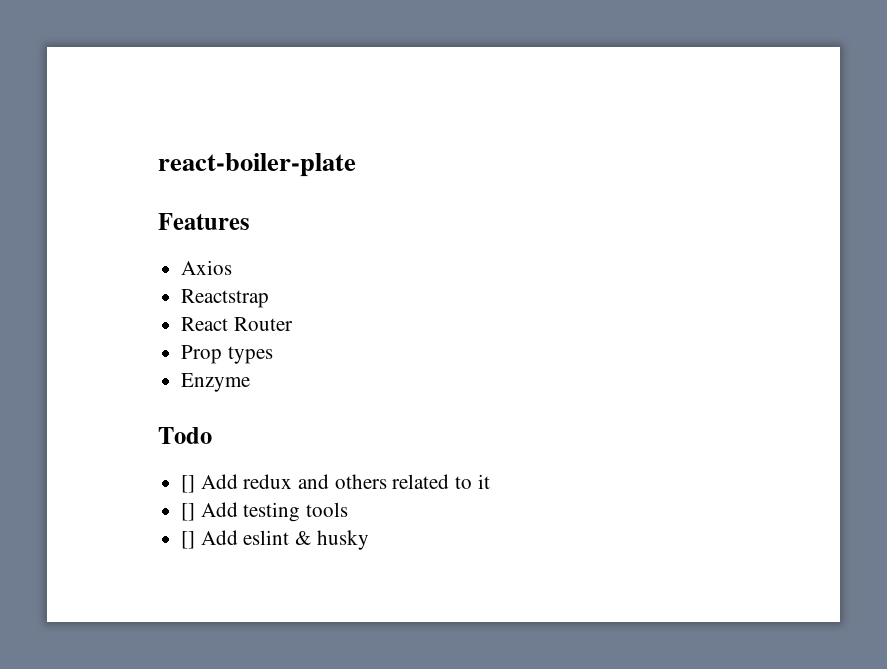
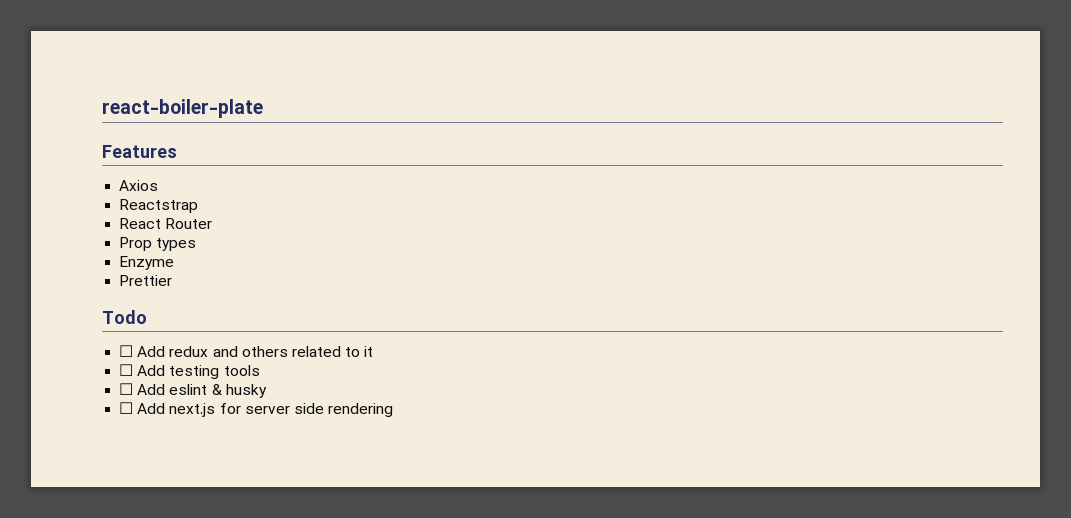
(251, 382) none -> [119,275,173,286] // Prettier
[181,475,196,493] [] -> [119,345,134,357] ☐
[181,503,196,521] [] -> [119,364,134,376] ☐
[181,531,196,549] [] -> [119,383,134,395] ☐
(369, 540) none -> [119,402,394,417] // ☐ Add next.js for server side rendering

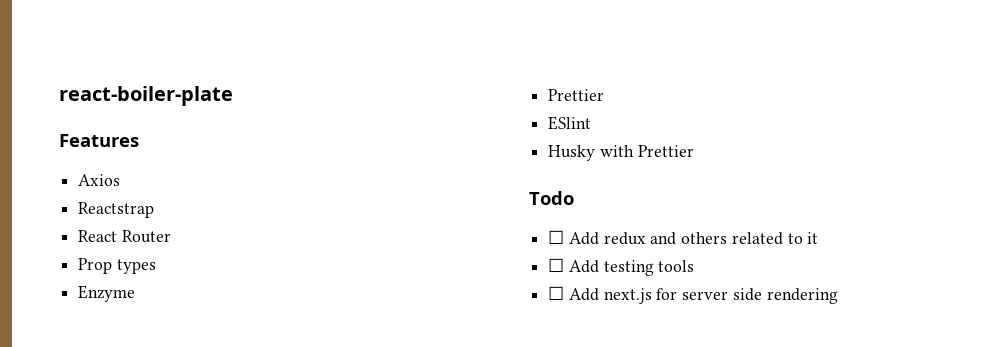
(173, 280) none -> [548,116,592,130] [548,145,694,161] // ESlint // Husky with Prettier
[119,383,267,398] // ☐ Add eslint & husky -> (695, 266) none

